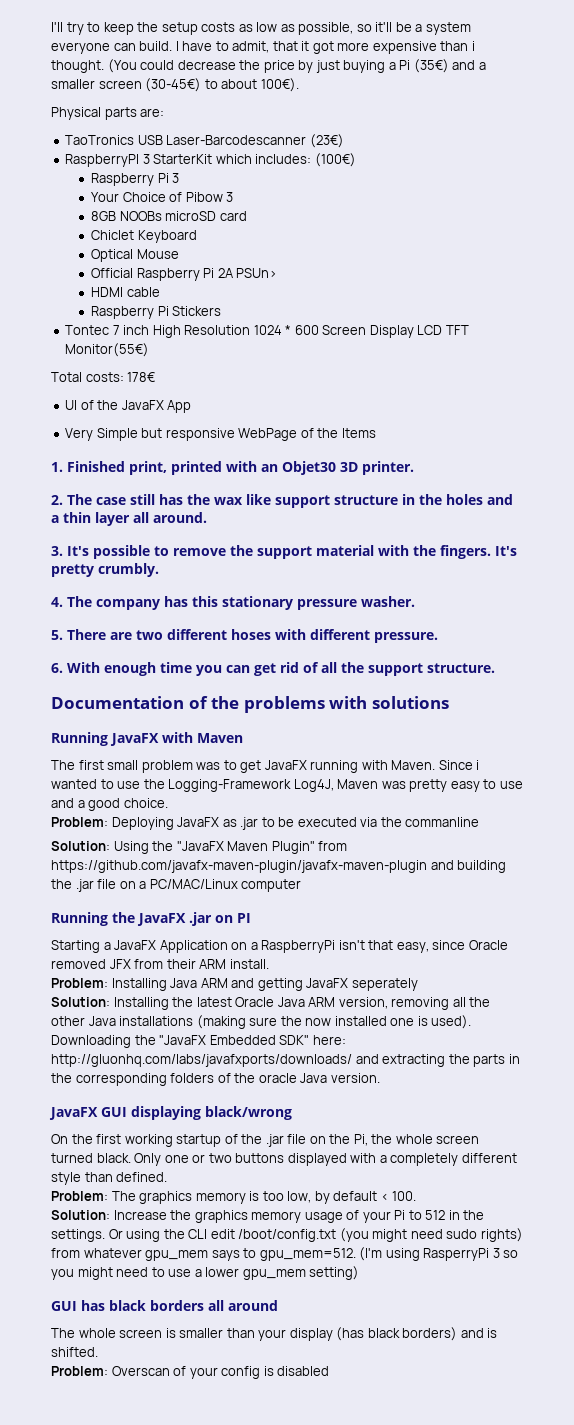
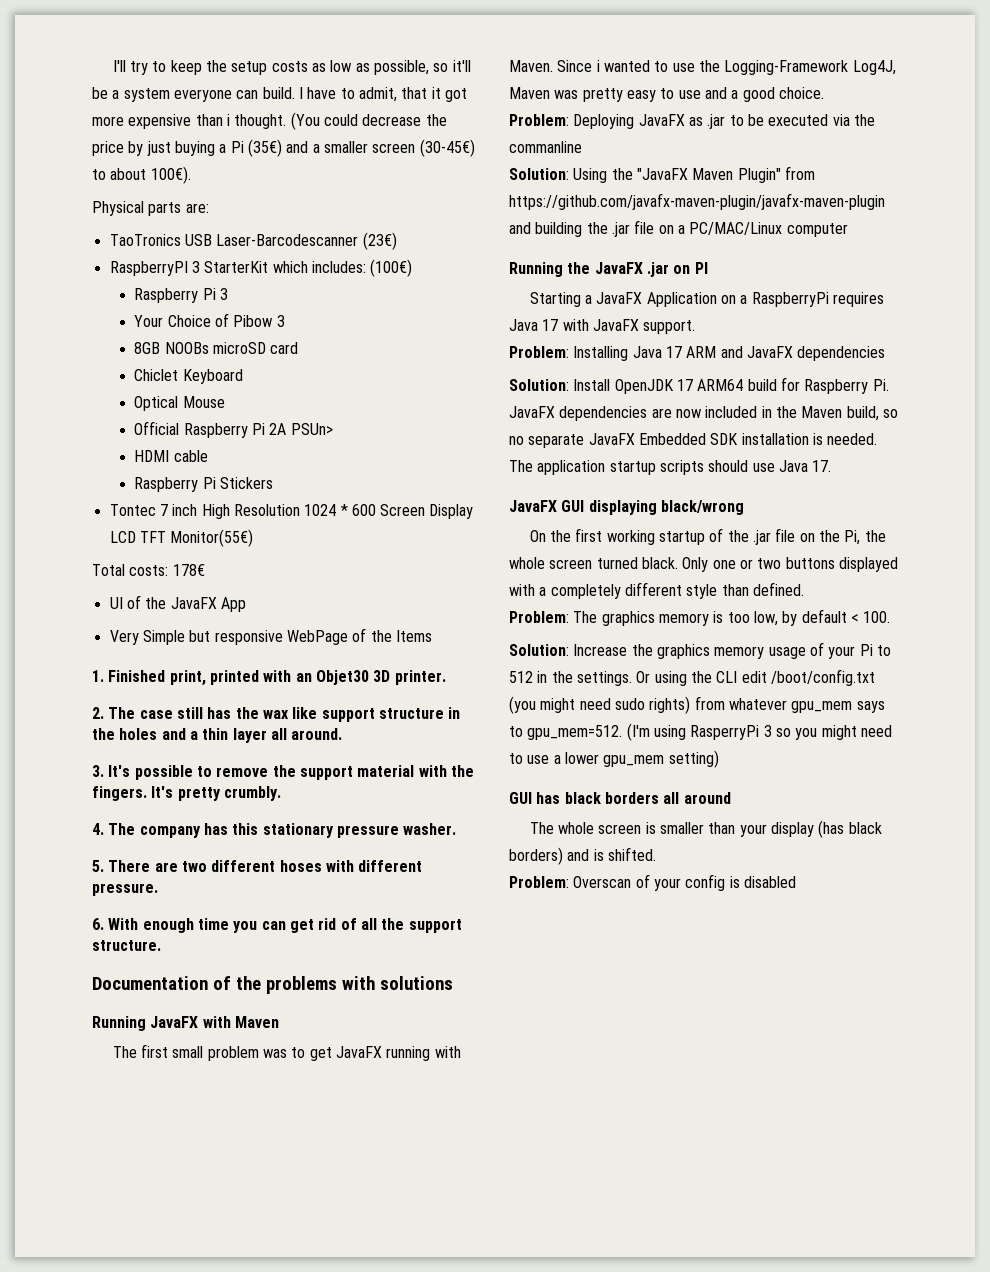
[338,940,508,953] [51,959,269,969] isn't that easy, since Oracle removed JFX from their ARM install. -> [833,292,885,307] [509,319,696,334] requires Java 17 with JavaFX support.
(198, 983) none -> [665,346,682,358] 17
[257,978,418,991] [51,997,491,1010] [51,1015,472,1029] [51,1035,346,1048] [51,1054,520,1067] [51,1073,380,1086] getting JavaFX seperately // Solution: Installing the latest Oracle Java ARM version, removing all the other Java installations (making sure the now installed one is used). Downloading the "JavaFX Embedded SDK" here: http://gluonhq.com/labs/javafxports/downloads/ and extracting the parts in the corresponding folders of the oracle Java version. -> [746,346,886,361] [509,377,889,394] [509,406,898,421] [509,433,878,448] [509,460,832,475] JavaFX dependencies // Solution: Install OpenJDK 17 ARM64 build for Raspberry Pi. JavaFX dependencies are now included in the Maven build, so no separate JavaFX Embedded SDK installation is needed. The application startup scripts should use Java 17.

